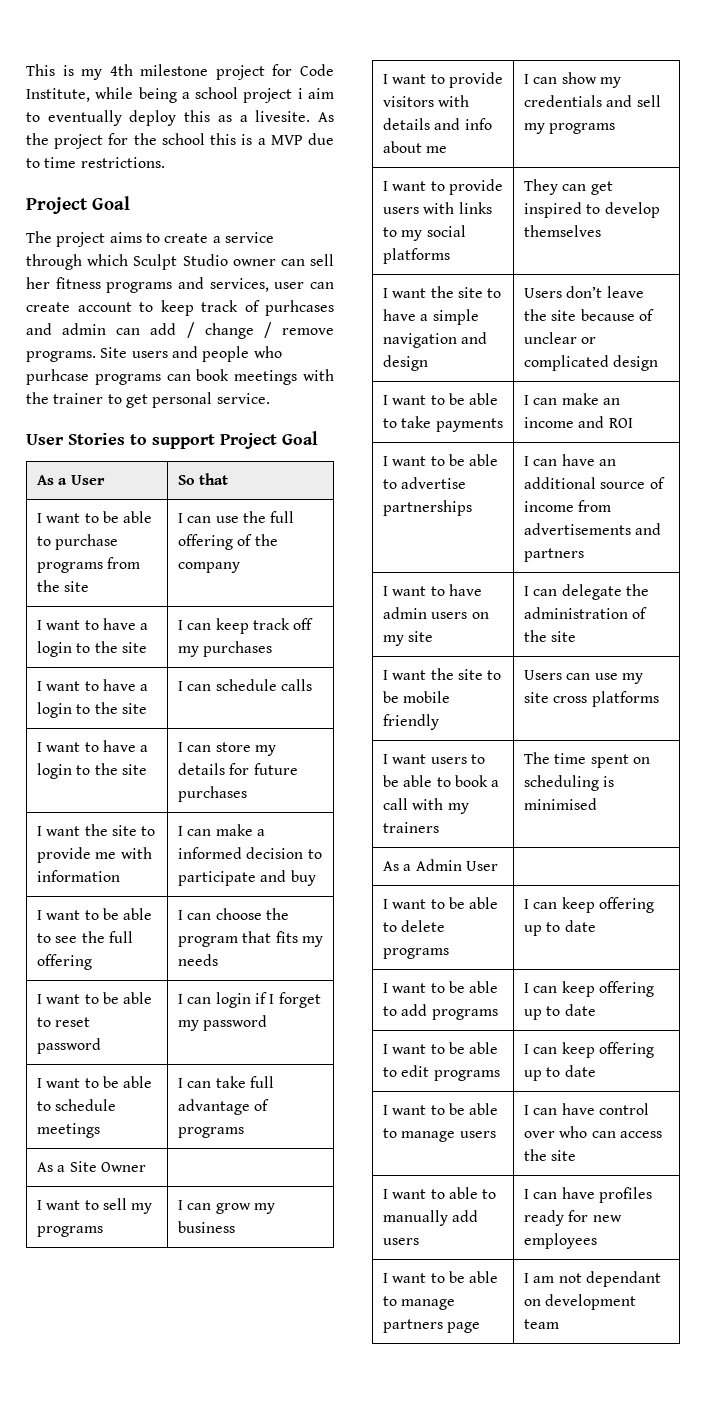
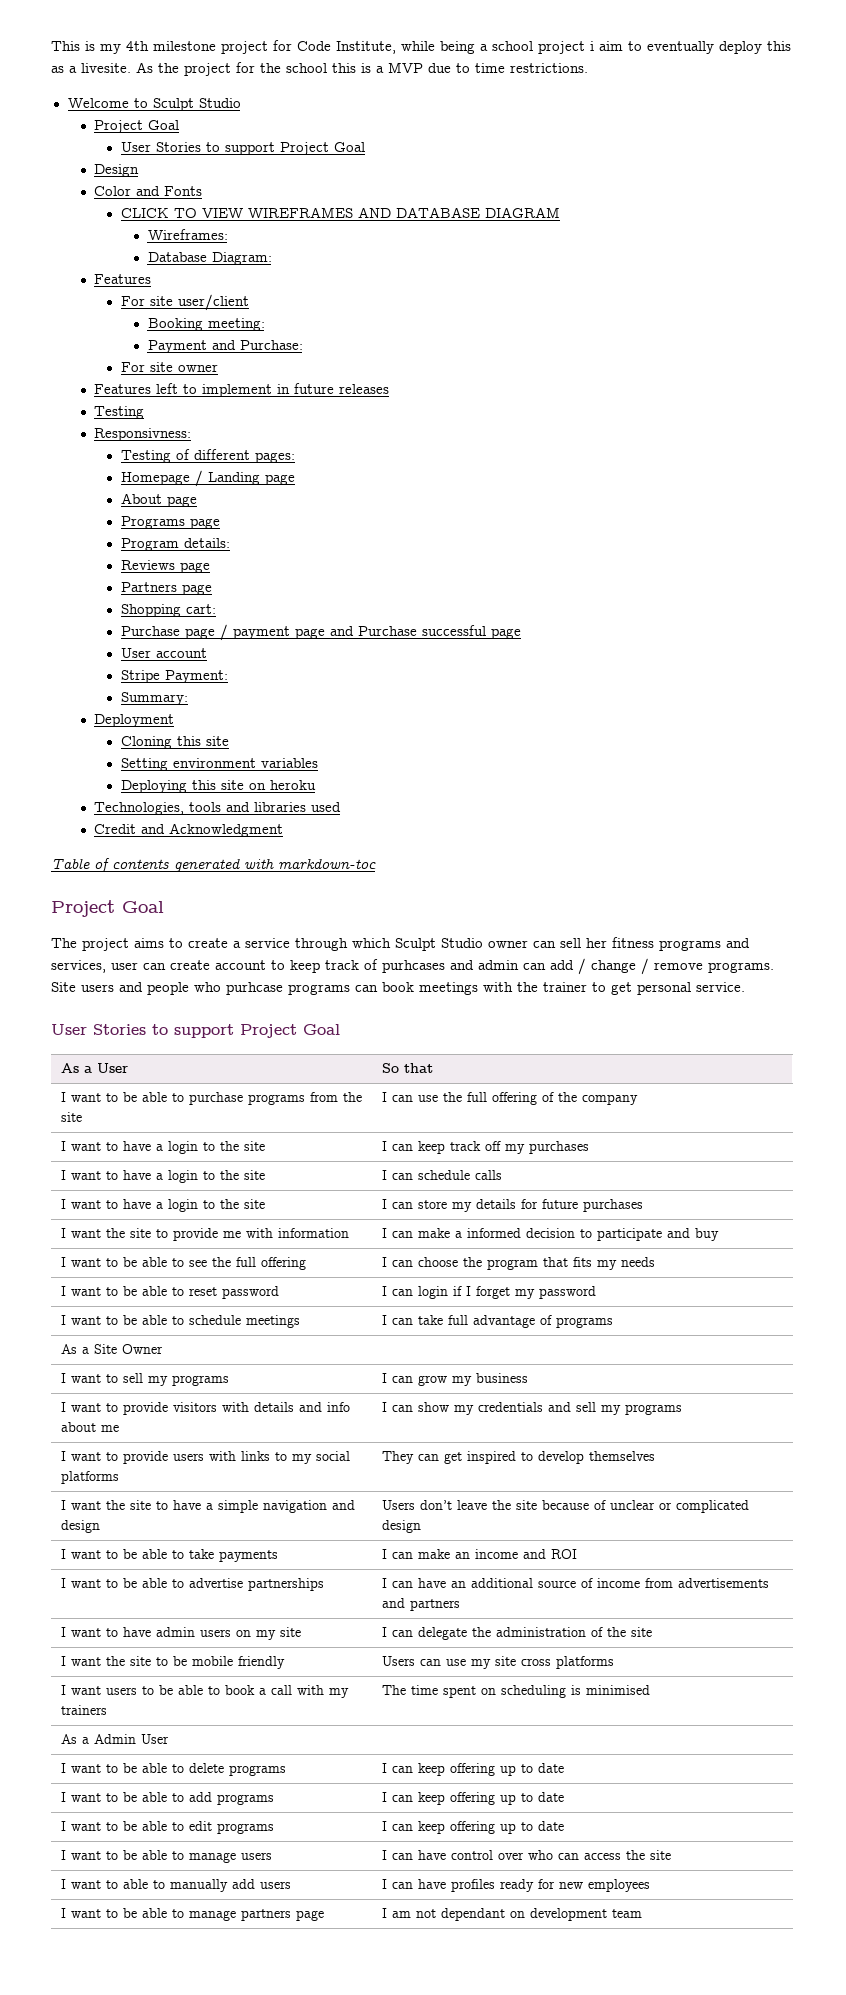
(165, 162) none -> [67,98,241,111] [94,120,180,133] [120,142,365,155] [94,164,140,177] [94,186,203,196] [120,207,560,218] [147,229,228,240] [147,252,272,265] [94,274,152,284] [120,294,249,311] [147,318,265,331] [147,340,303,353] [120,362,218,372] [94,383,390,397] [94,406,145,419] [94,428,192,441] [120,449,295,463] [120,470,295,487] [120,493,197,507] [120,516,220,529] [120,538,230,551] [120,560,210,573] [120,582,212,595] [120,604,216,617] [120,624,521,641] [120,648,207,658] [120,670,228,683] [120,692,188,705] [94,714,175,727] [120,736,229,749] [120,758,318,771] [120,780,316,793] [94,802,342,815] [94,823,284,837] [51,858,376,872] // Welcome to Sculpt Studio // Project Goal // User Stories to support Project Goal // Design // Color and Fonts // CLICK TO VIEW WIREFRAMES AND DATABASE DIAGRAM // Wireframes: // Database Diagram: // Features // For site user/client // Booking meeting: // Payment and Purchase: // For site owner // Features left to implement in future releases // Testing // Responsivness: // Testing of different pages: // Homepage / Landing page // About page // Programs page // Program details: // Reviews page // Partners page // Shopping cart: // Purchase page / payment page and Purchase successful page // User account // Stripe Payment: // Summary: // Deployment // Cloning this site // Setting environment variables // Deploying this site on heroku // Technologies, tools and libraries used // Credit and Acknowledgment // Table of contents generated with markdown-toc

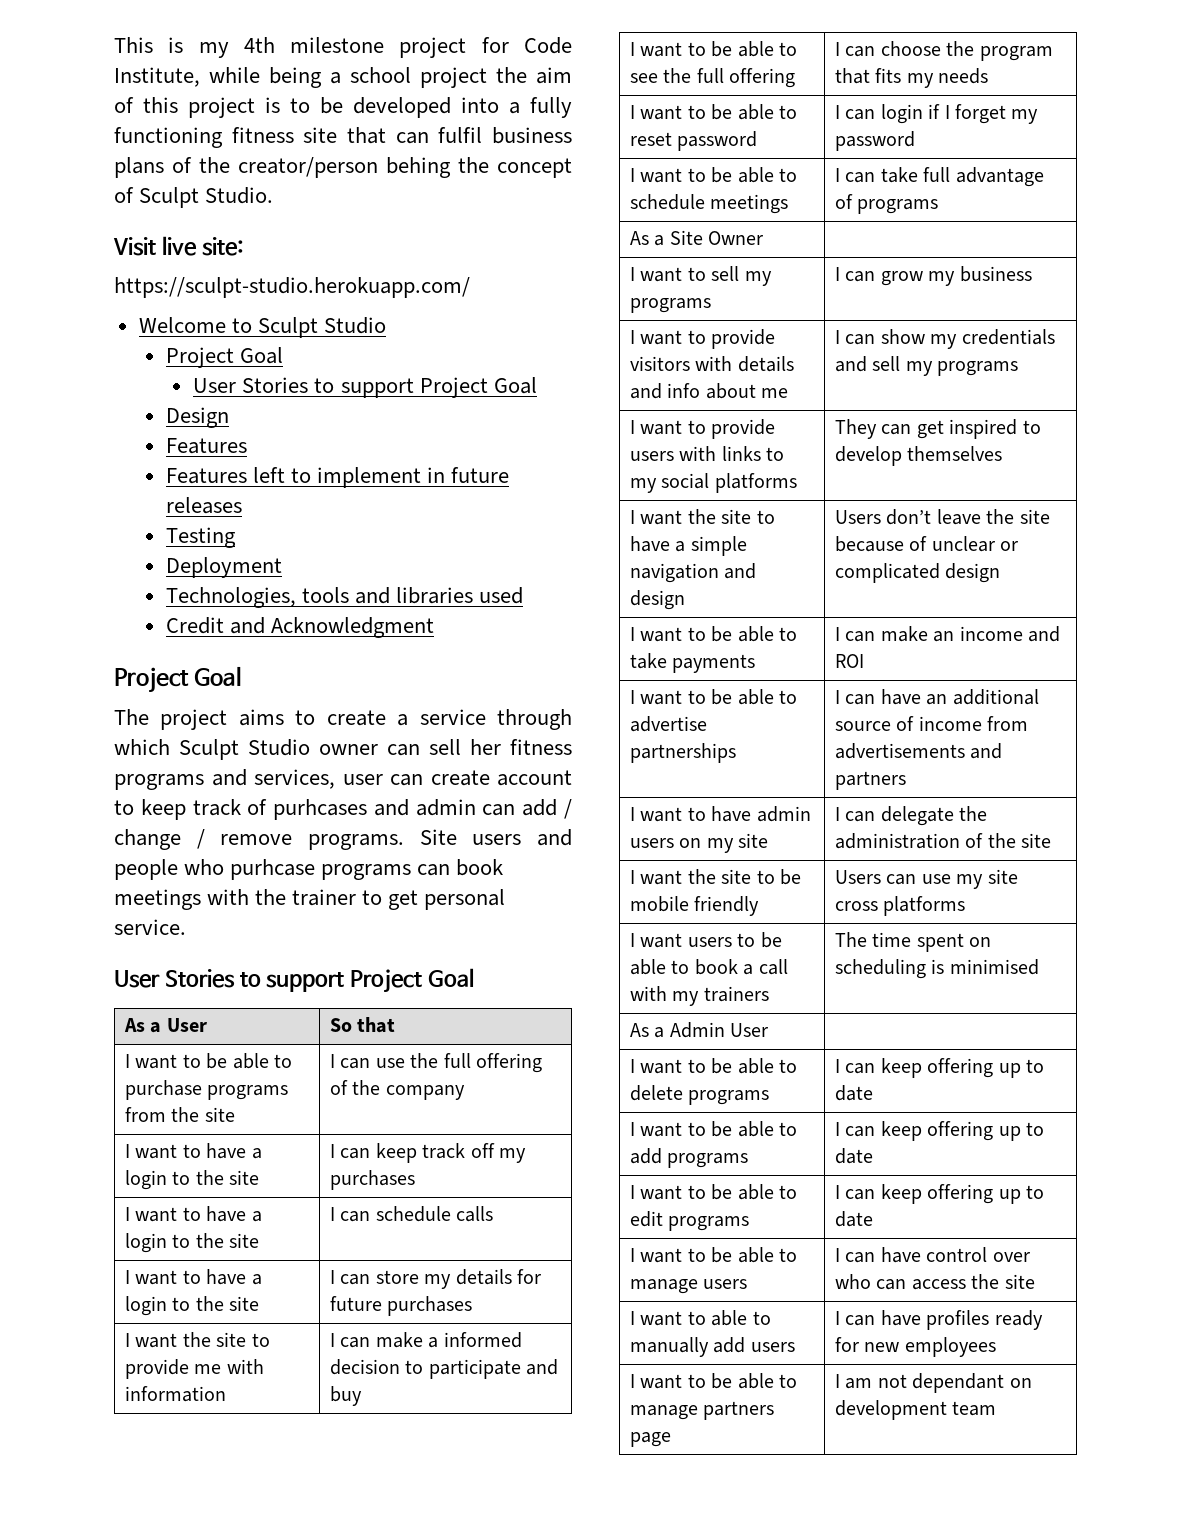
[590,41,791,54] [51,62,588,76] i aim to eventually deploy this as a livesite. As the project for the school this is a MVP due to time restrictions. -> [496,67,572,84] [114,97,572,118] [114,127,572,148] [114,157,572,178] [114,187,274,208] [113,236,244,256] [114,277,470,298] the aim of this project is to be developed into a fully functioning fitness site that can fulfil business plans of the creator/person behing the concept of Sculpt Studio. // Visit live site: // https://sculpt-studio.herokuapp.com/
[94,186,203,196] [120,207,560,218] [147,229,228,240] [147,252,272,265] [94,274,152,284] [120,294,249,311] [147,318,265,331] [147,340,303,353] [120,362,218,372] Color and Fonts // CLICK TO VIEW WIREFRAMES AND DATABASE DIAGRAM // Wireframes: // Database Diagram: // Features // For site user/client // Booking meeting: // Payment and Purchase: // For site owner -> [166,438,248,454] Features
[94,428,192,441] [120,449,295,463] [120,470,295,487] [120,493,197,507] [120,516,220,529] [120,538,230,551] [120,560,210,573] [120,582,212,595] [120,604,216,617] [120,624,521,641] [120,648,207,658] [120,670,228,683] [120,692,188,705] [94,714,175,727] [120,736,229,749] [120,758,318,771] [120,780,316,793] Responsivness: // Testing of different pages: // Homepage / Landing page // About page // Programs page // Program details: // Reviews page // Partners page // Shopping cart: // Purchase page / payment page and Purchase successful page // User account // Stripe Payment: // Summary: // Deployment // Cloning this site // Setting environment variables // Deploying this site on heroku -> [166,557,283,578] Deployment
[51,858,376,872] // Table of contents generated with markdown-toc -> (435, 627) none

